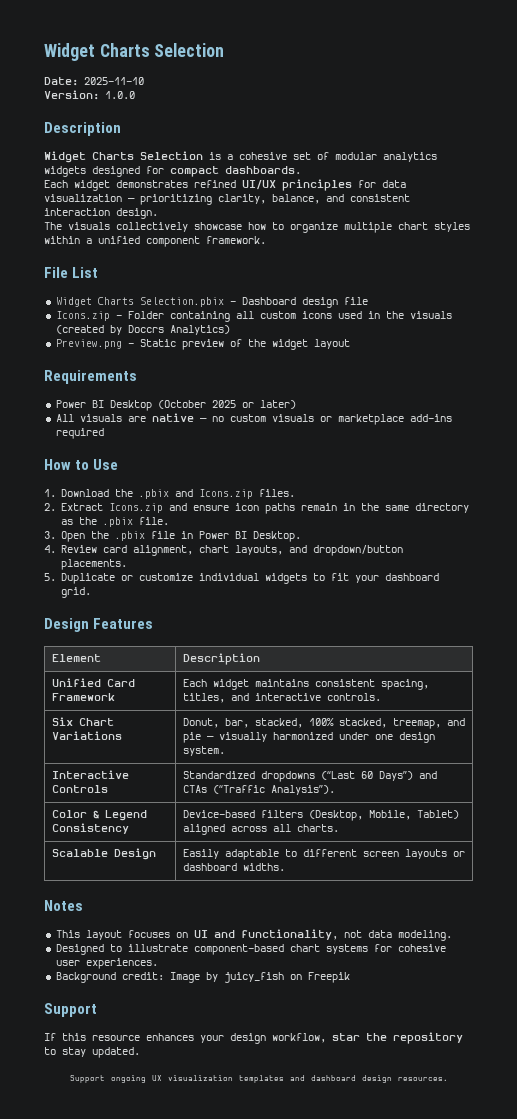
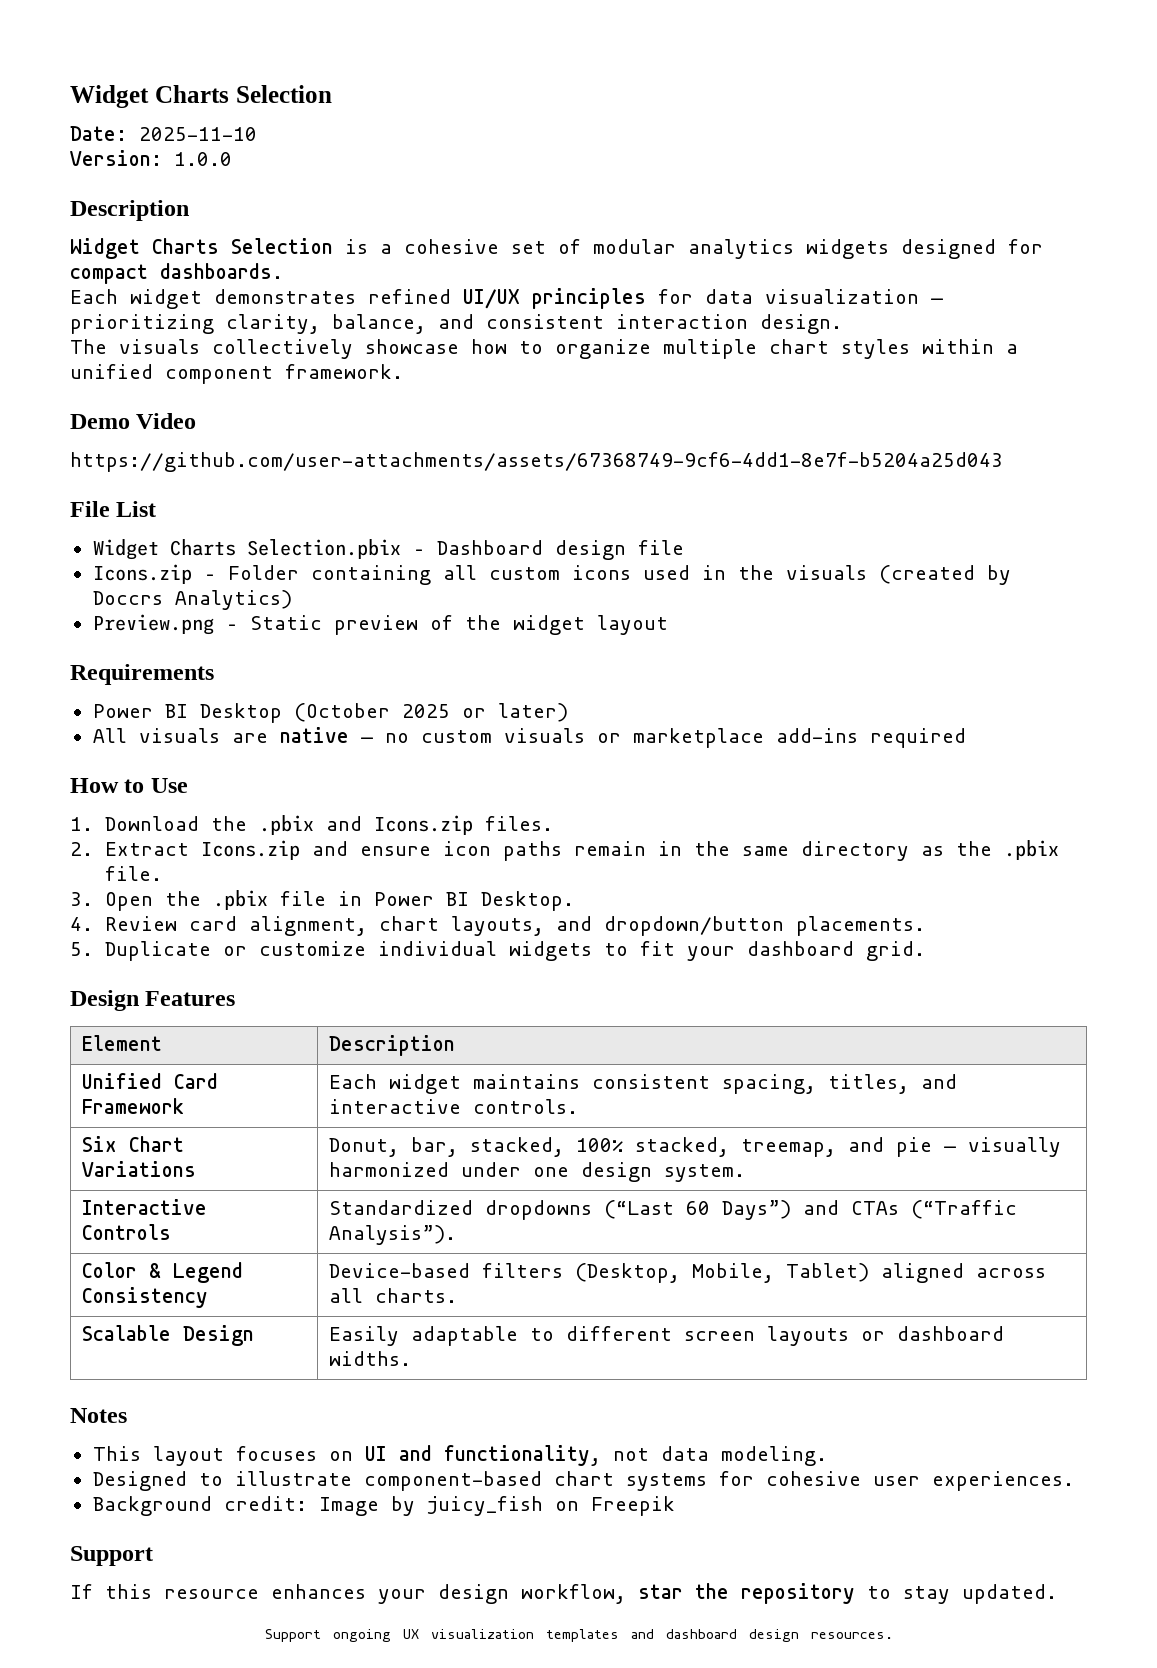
(266, 240) none -> [70,413,197,429] [70,452,1003,472] // Demo Video // https://github.com/user-attachments/assets/67368749-9cf6-4dd1-8e7f-b5204a25d043

